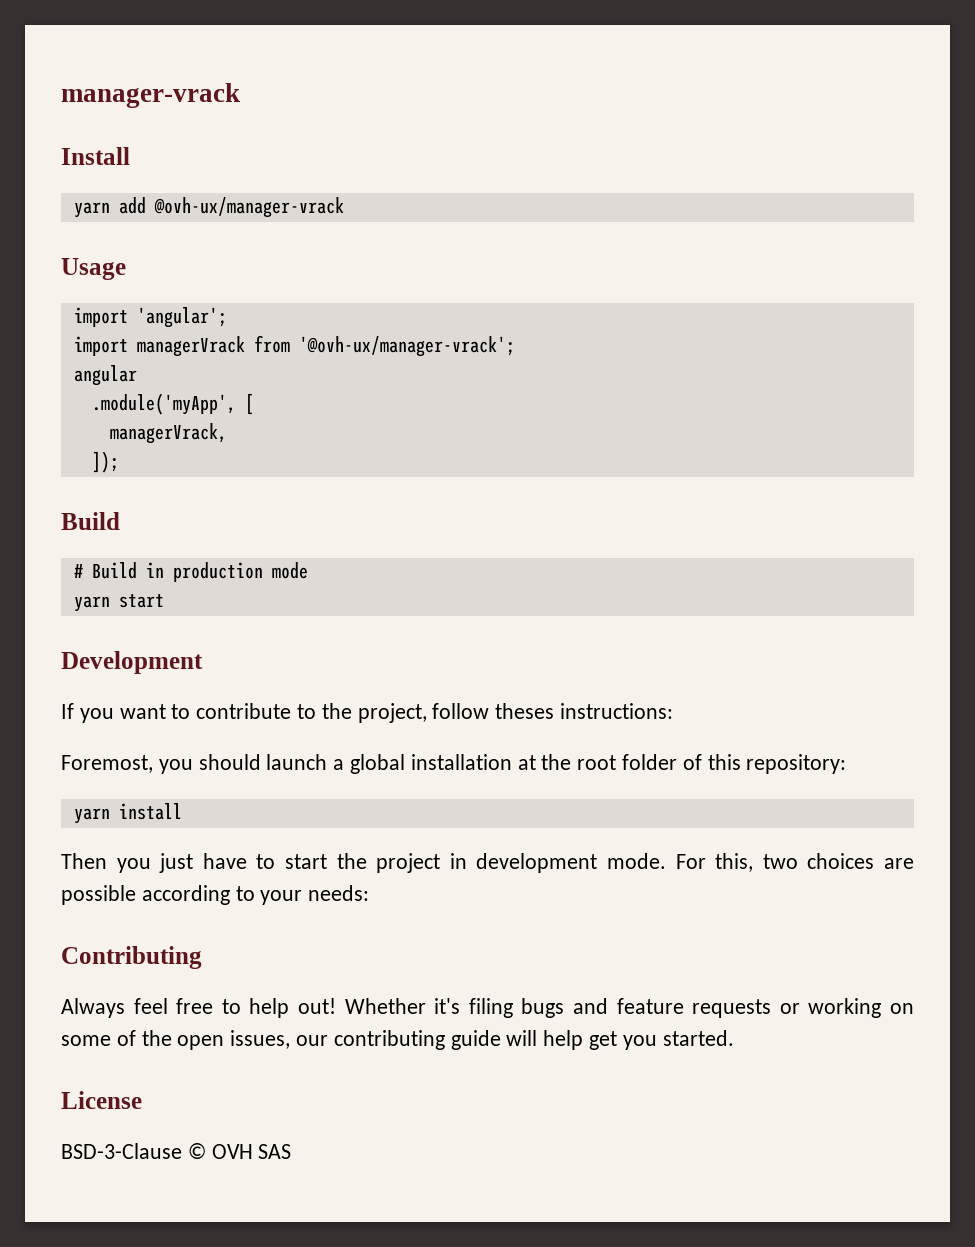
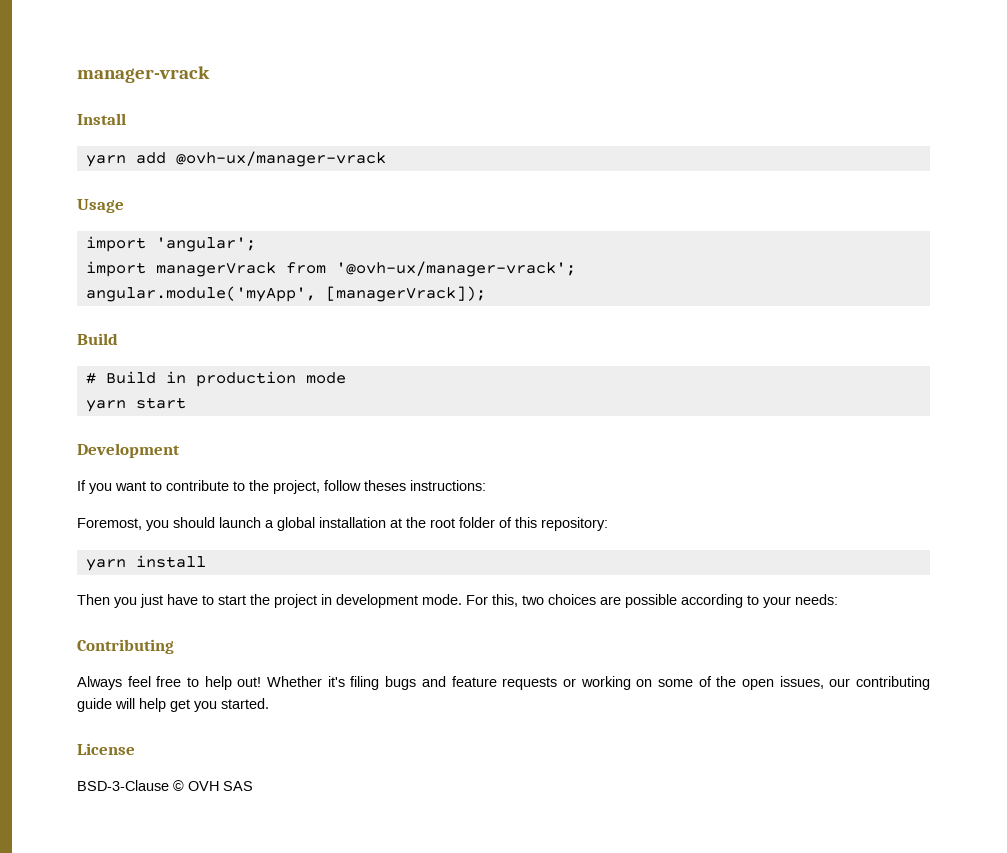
[73,365,137,386] [91,393,254,415] [109,423,227,444] [91,451,119,473] angular // .module('myApp', [ // managerVrack, // ]); -> [85,286,486,302] angular.module('myApp', [managerVrack]);

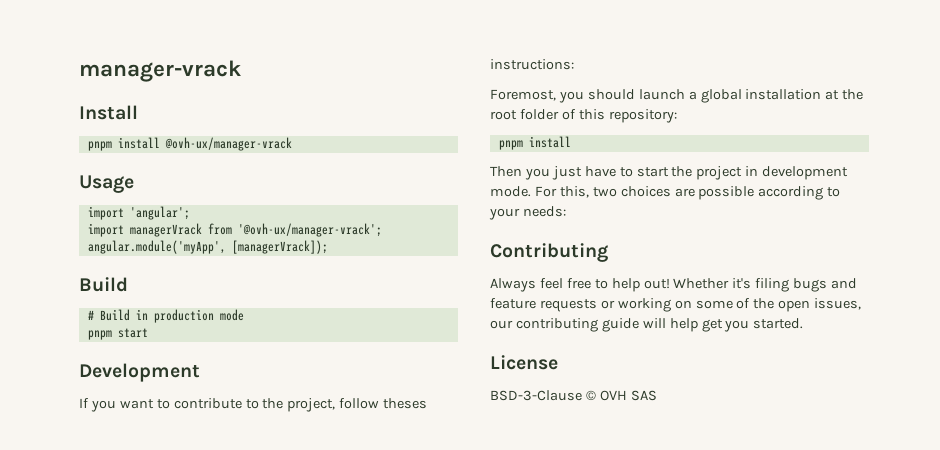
[85,152,166,167] yarn add -> [87,137,160,151] pnpm install
[85,400,126,412] yarn -> [87,330,112,340] pnpm
[85,559,126,571] yarn -> [498,140,523,150] pnpm

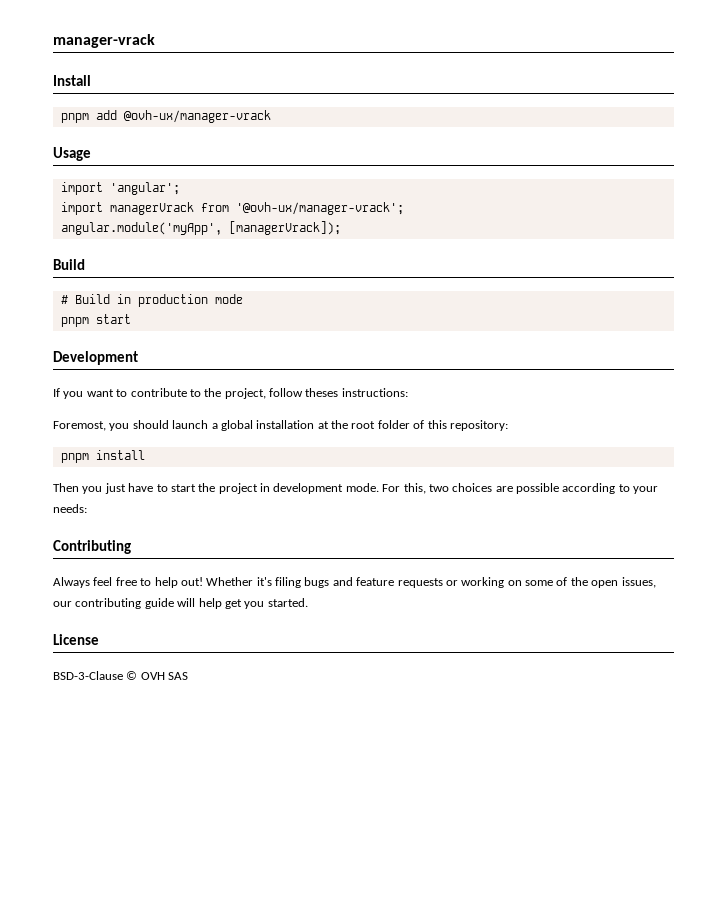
[117,137,160,149] install -> [95,110,117,120] add

